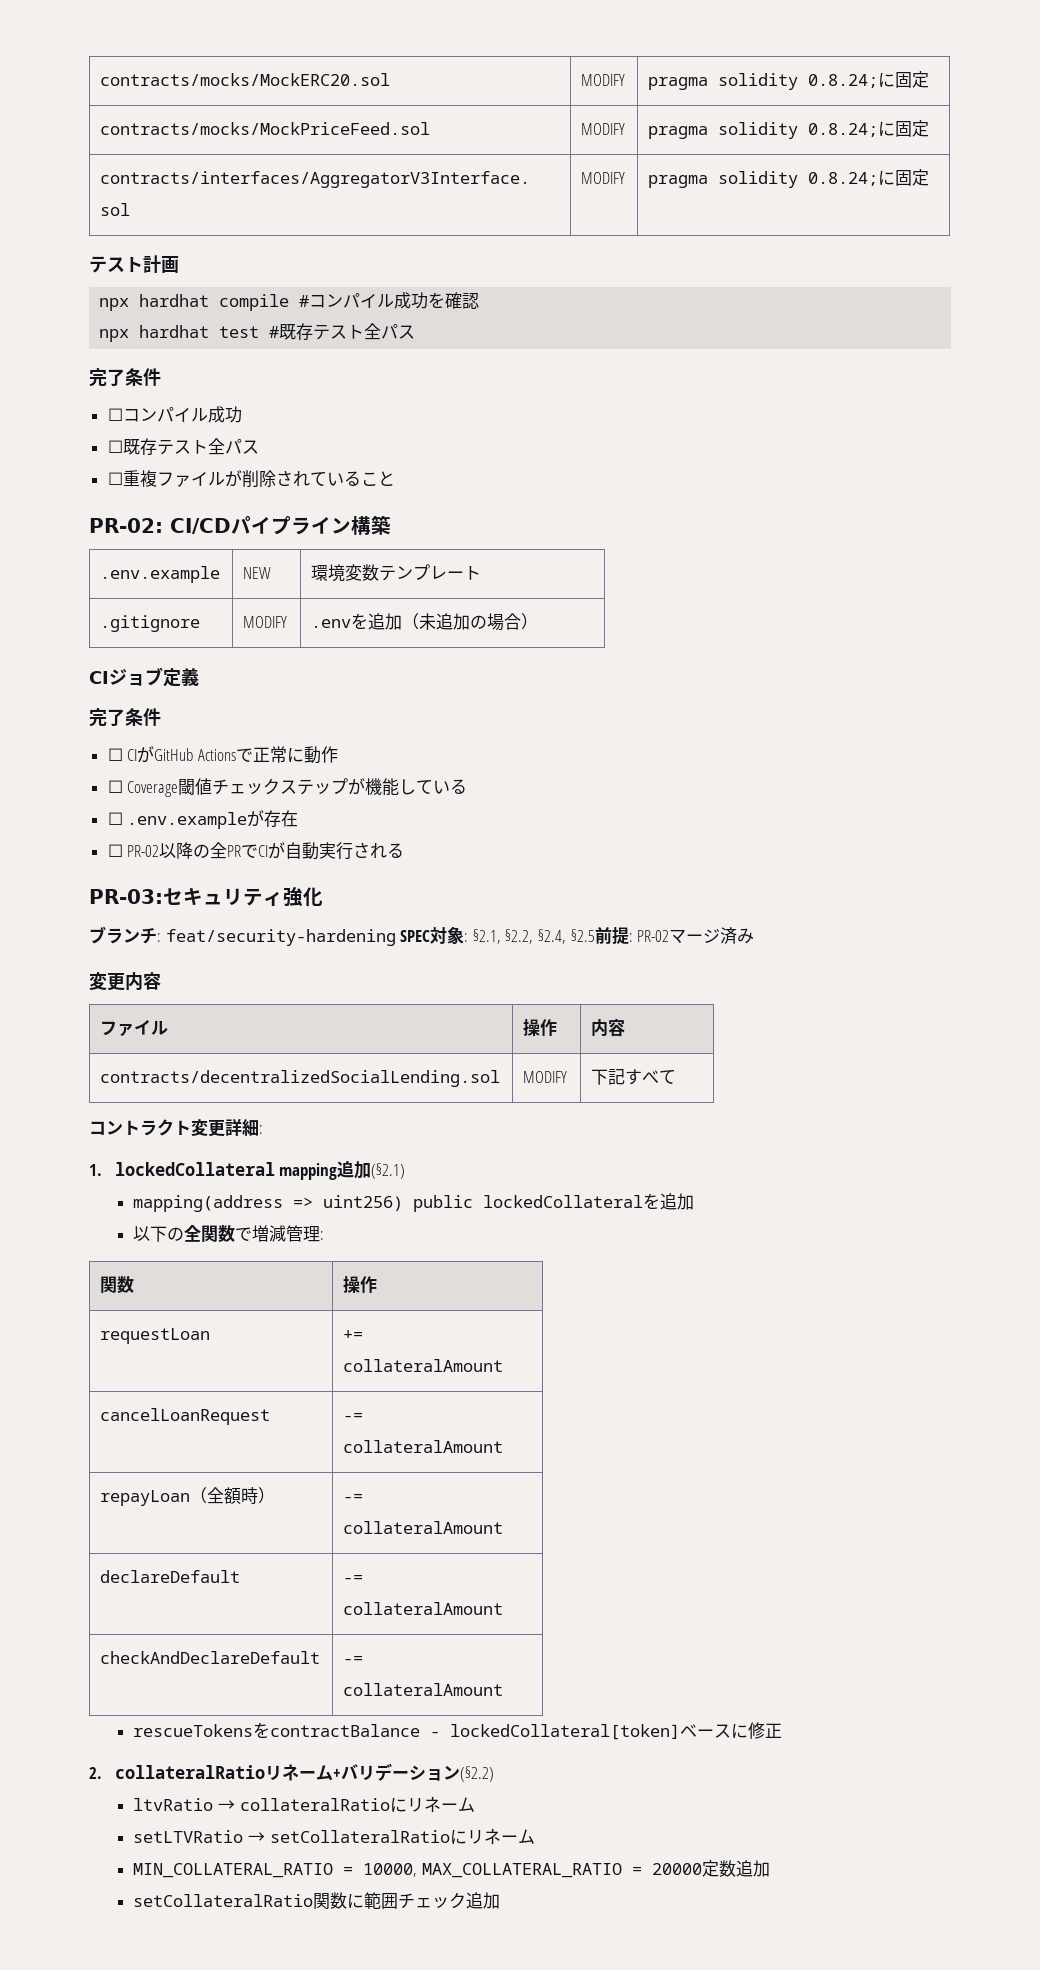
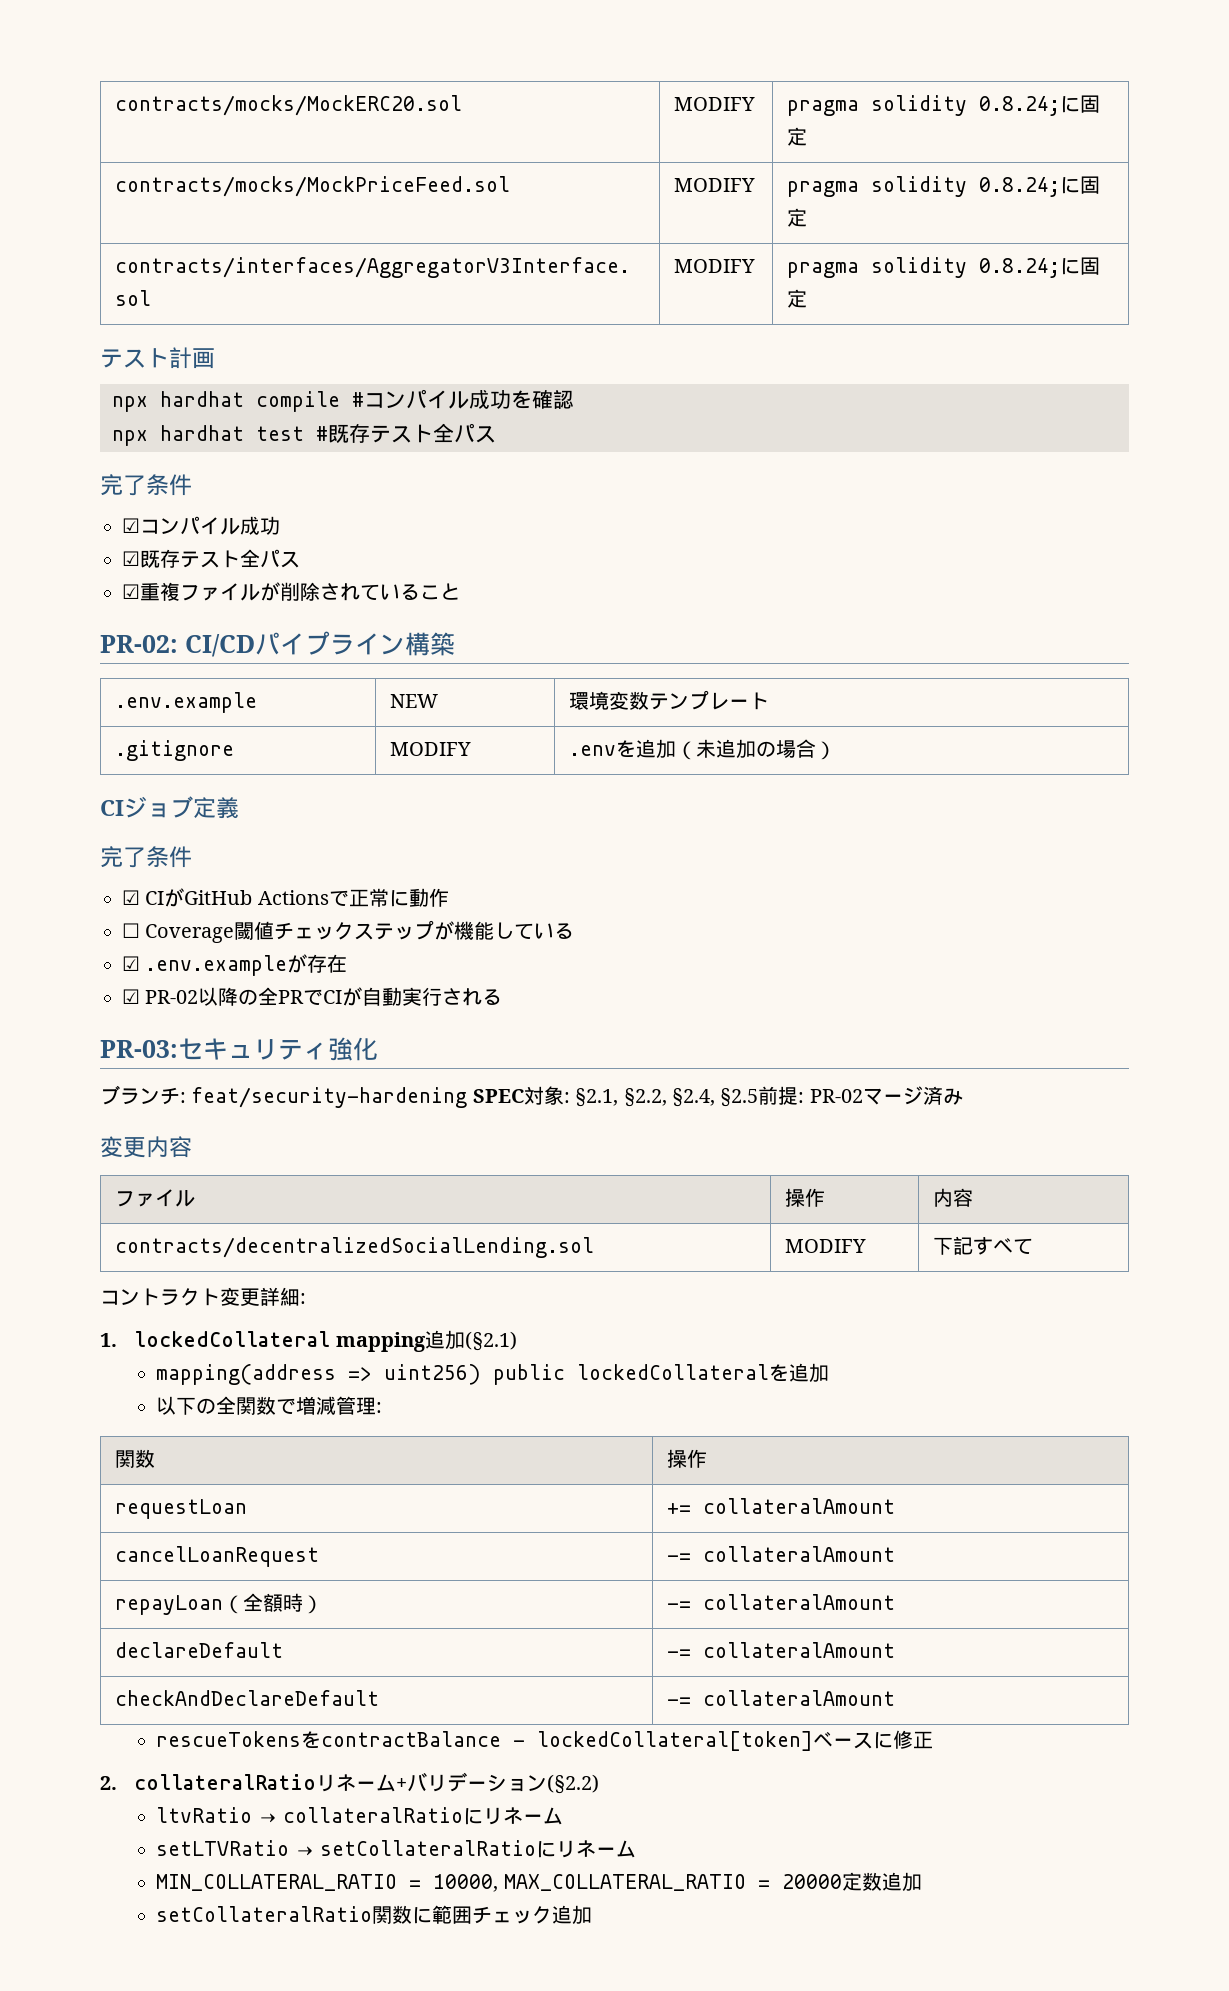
[107,408,123,421] ☐ -> [122,518,140,533] ☑
[107,438,259,455] [107,472,123,485] ☐既存テスト全パス // ☐ -> [122,549,300,568] [122,584,140,599] ☑既存テスト全パス // ☑
[107,748,123,761] ☐ -> [122,890,140,905] ☑
[107,812,123,825] ☐ -> [122,956,140,971] ☑
[107,844,123,857] ☐ -> [122,989,140,1004] ☑

